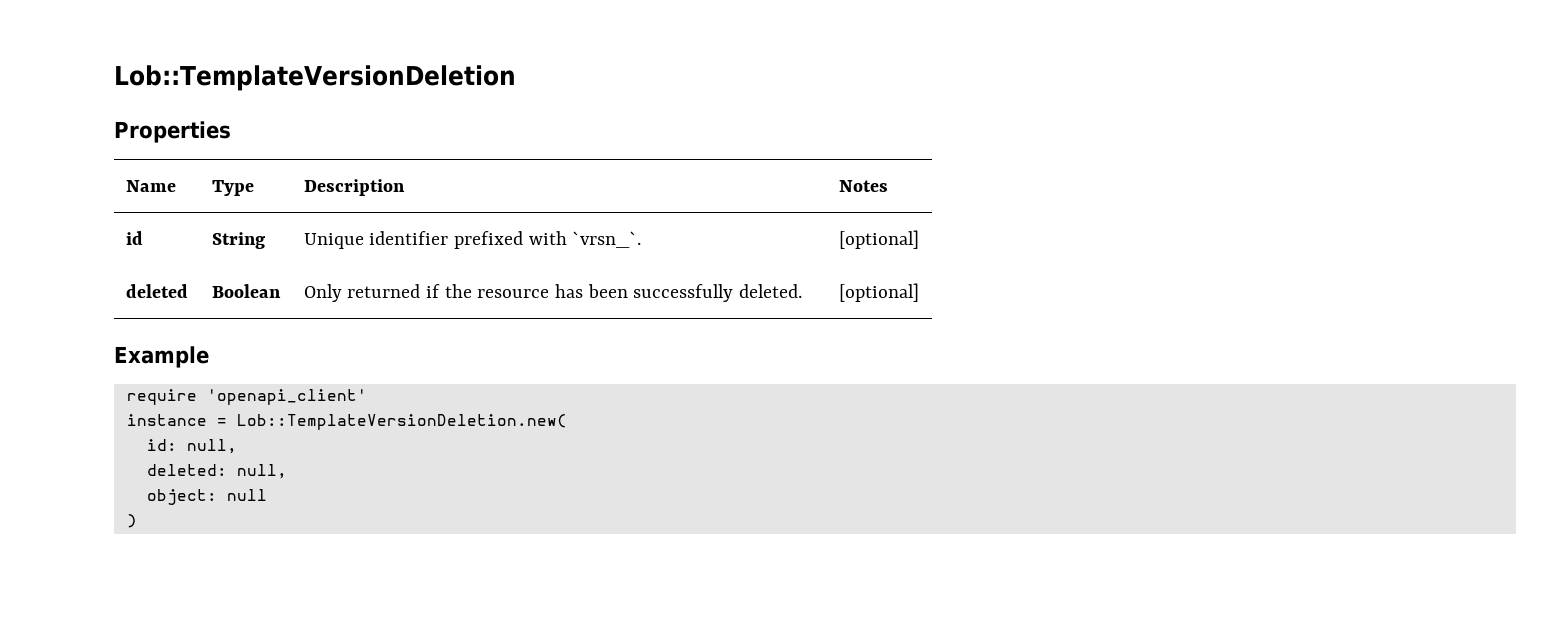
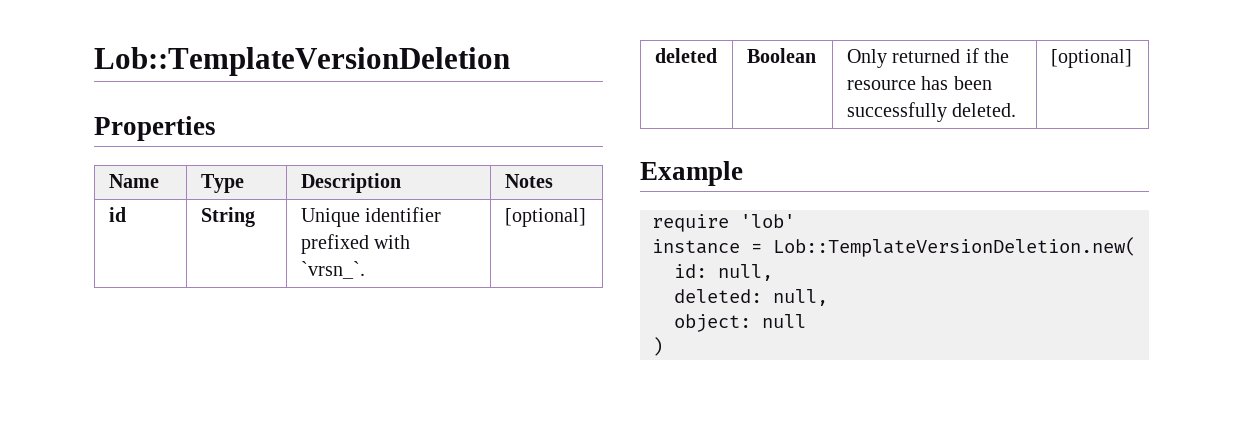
[206,389,367,405] 'openapi_client' -> [740,214,795,228] 'lob'

